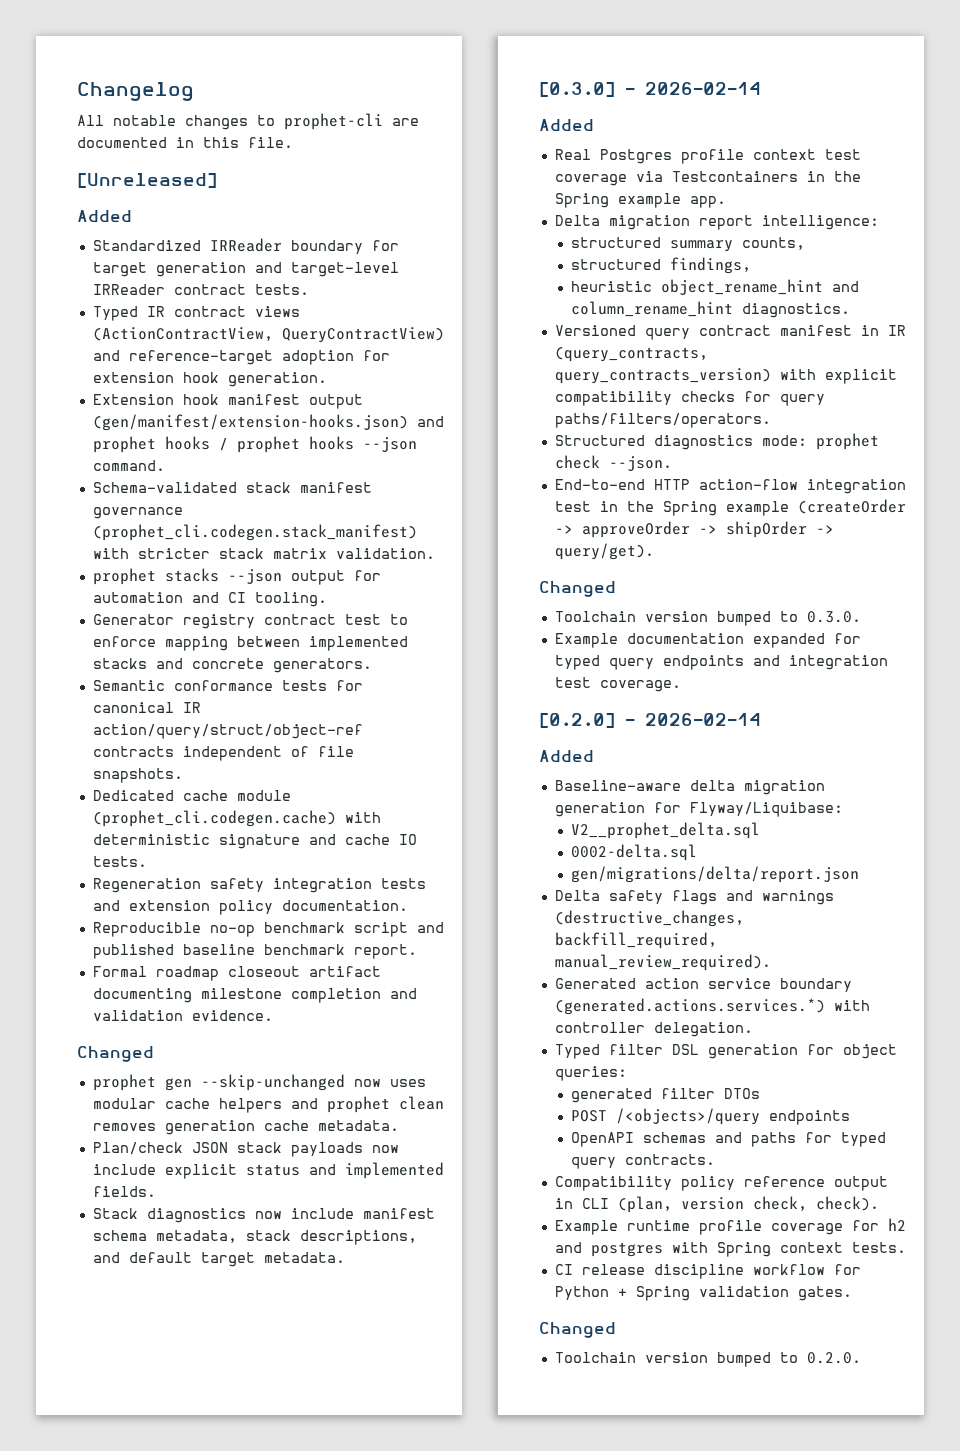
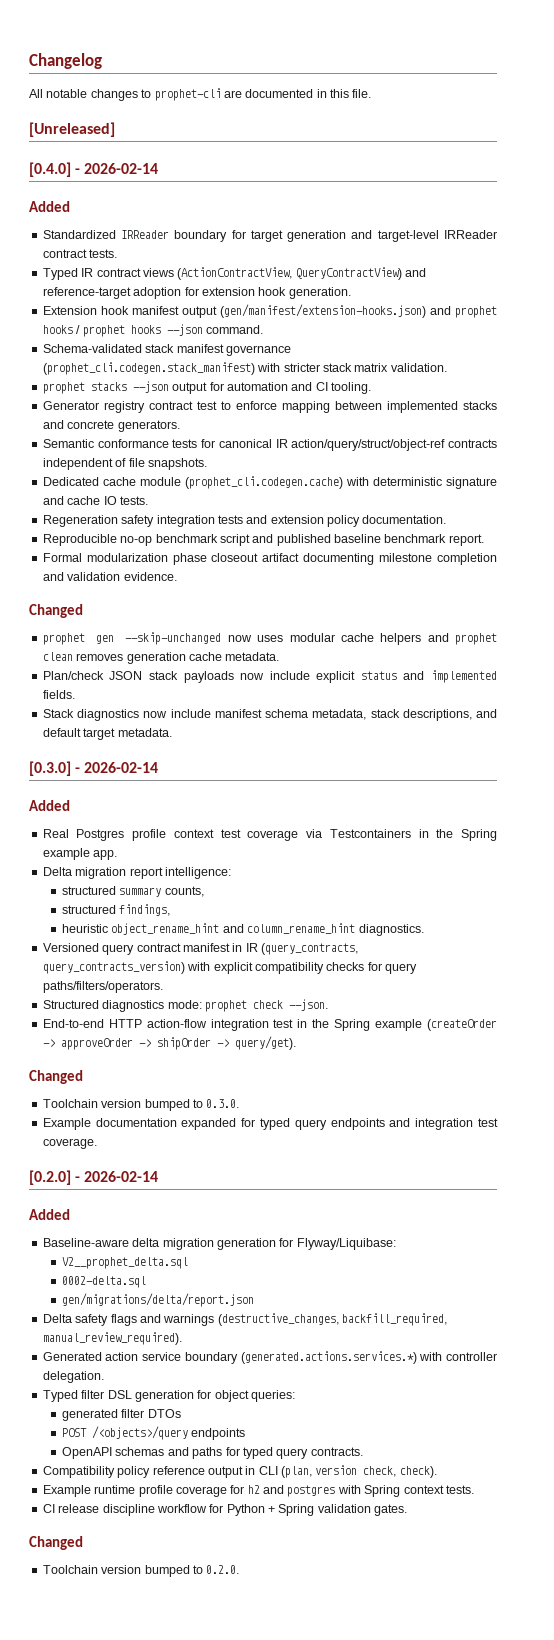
(217, 180) none -> [29,162,159,177] // [0.4.0] - 2026-02-14
[155,966,219,981] roadmap -> [86,553,207,565] modularization phase

